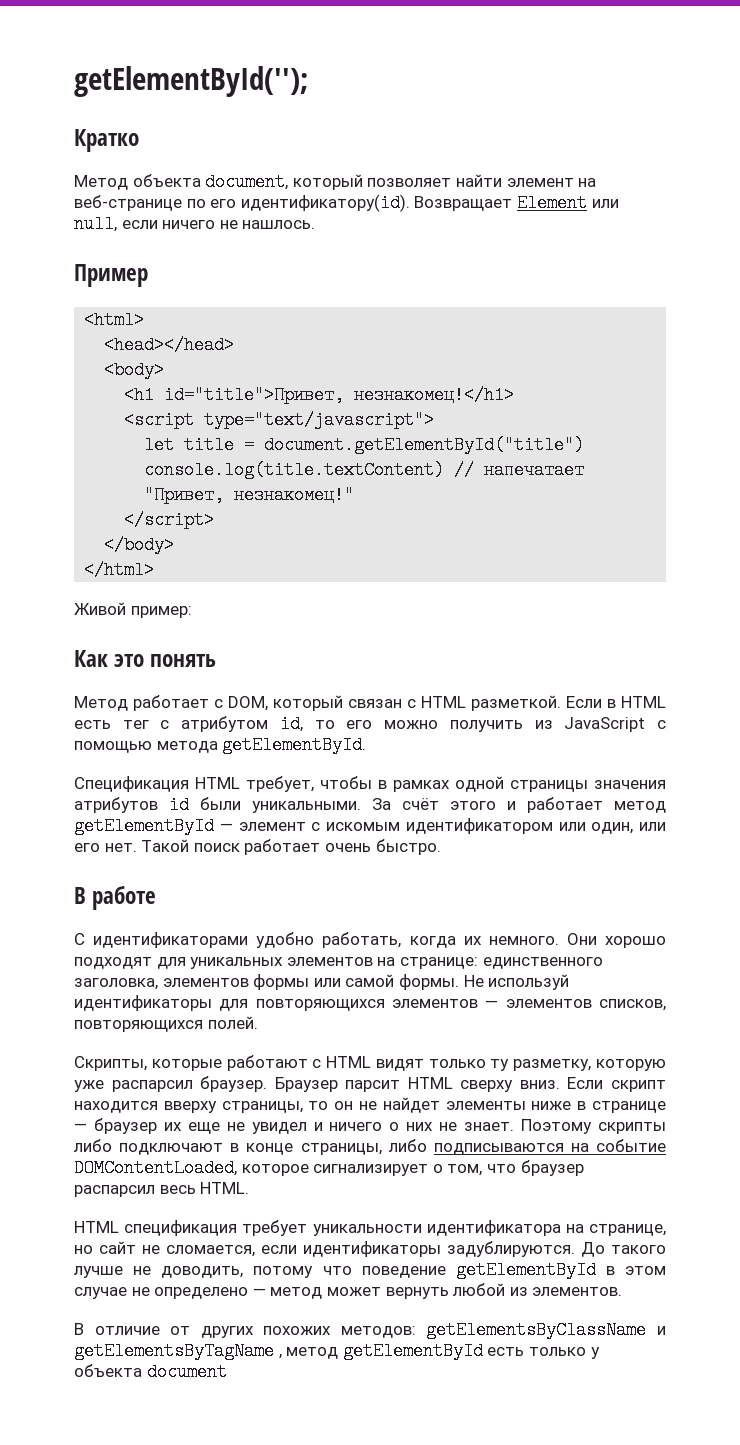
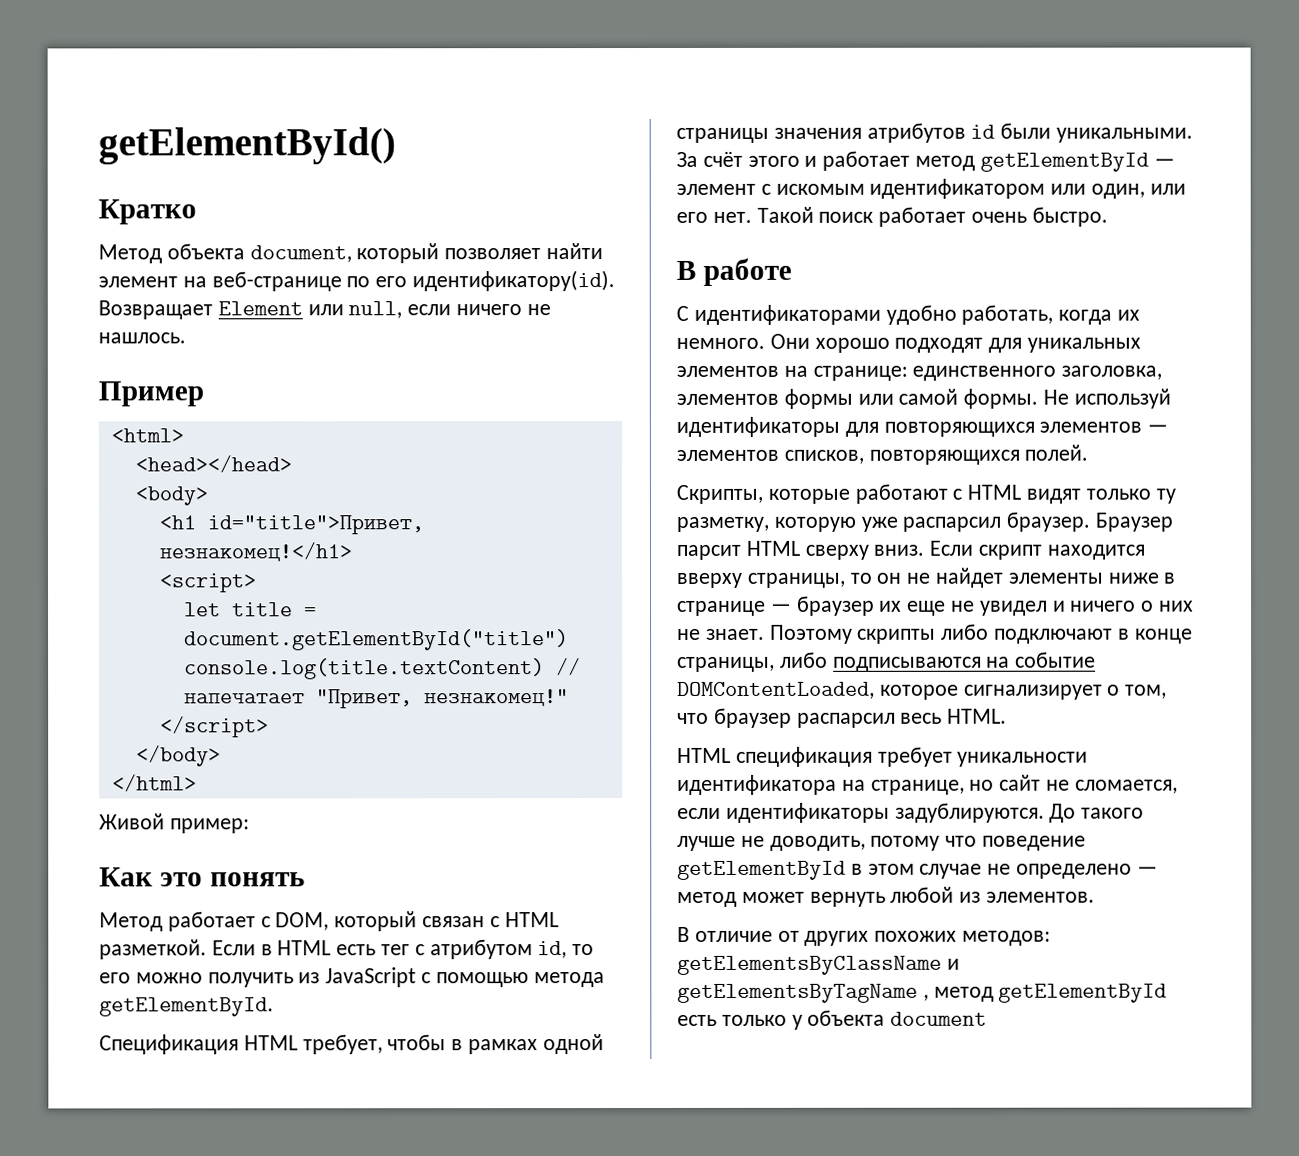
[74,66,308,97] getElementById(''); -> [98,127,396,165] getElementById()
[124,411,435,429] <script type="text/javascript"> -> [158,573,257,593] <script>

